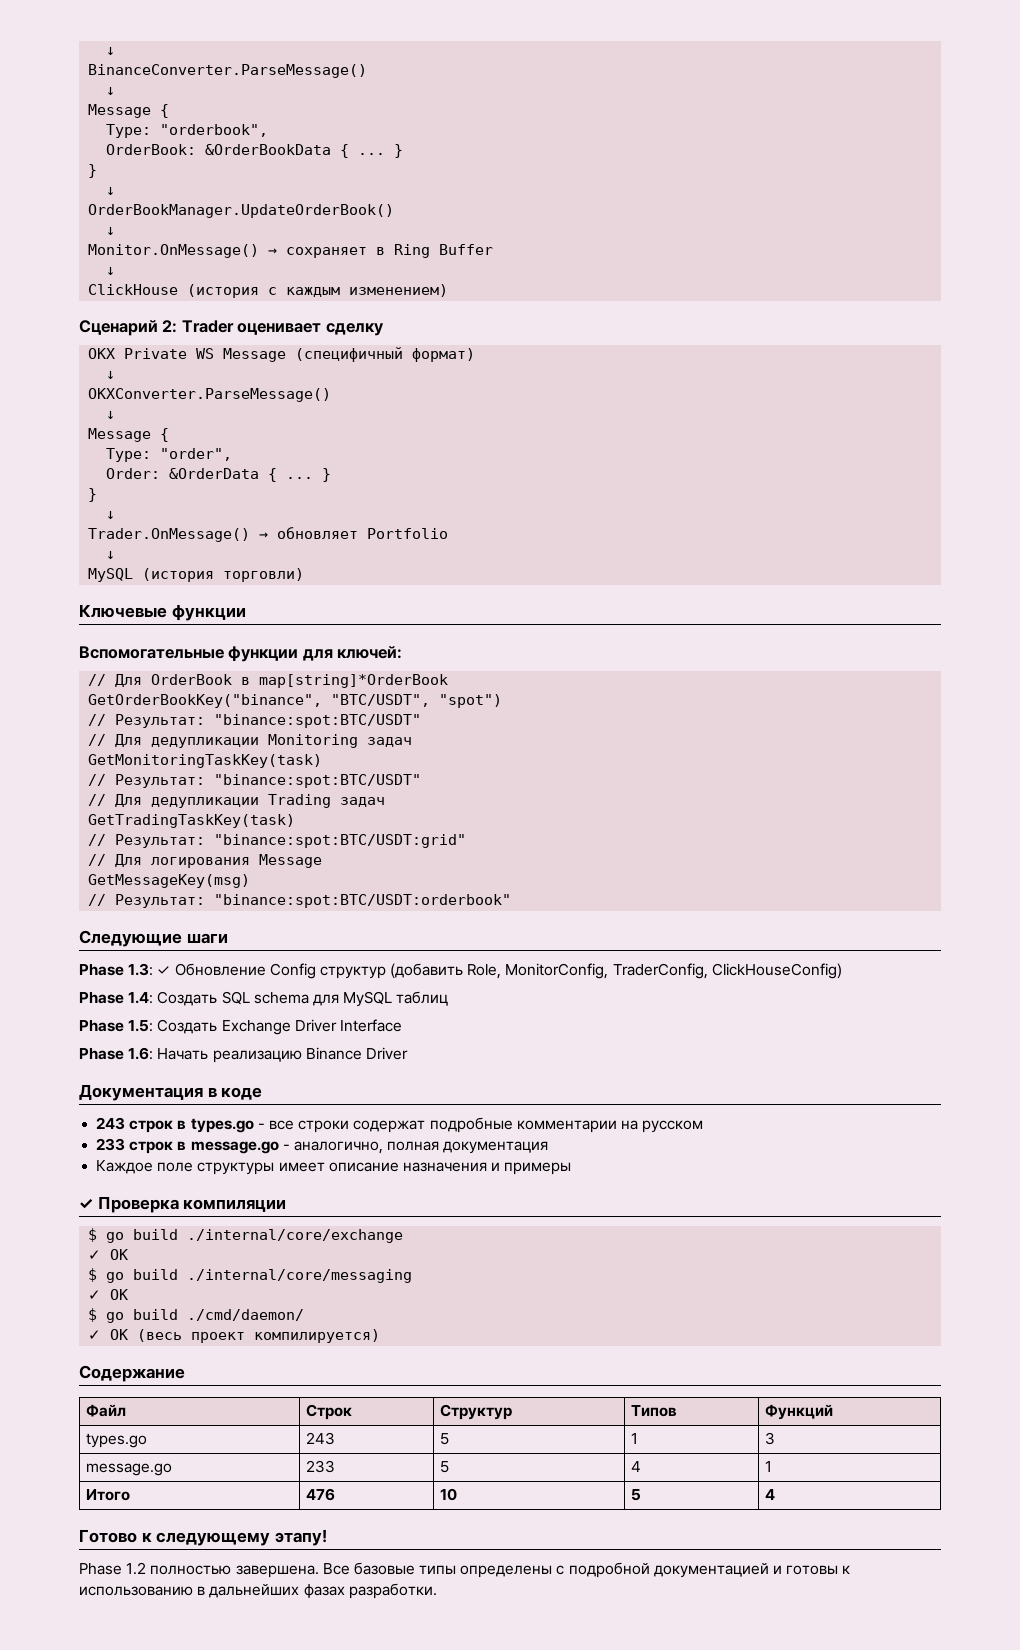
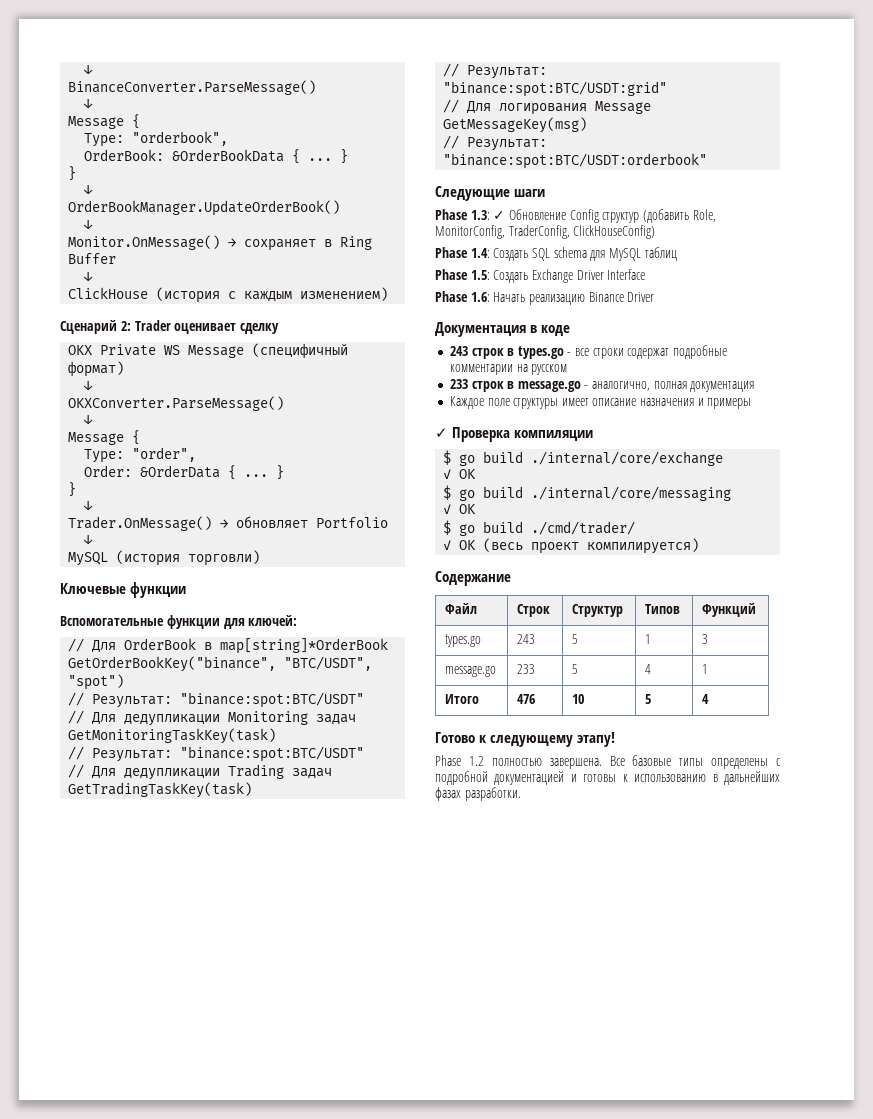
[187,1309,305,1321] ./cmd/daemon/ -> [531,521,636,535] ./cmd/trader/

